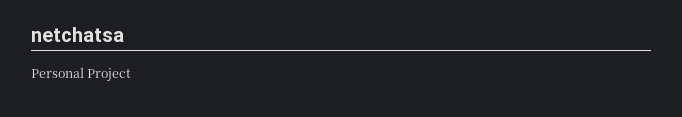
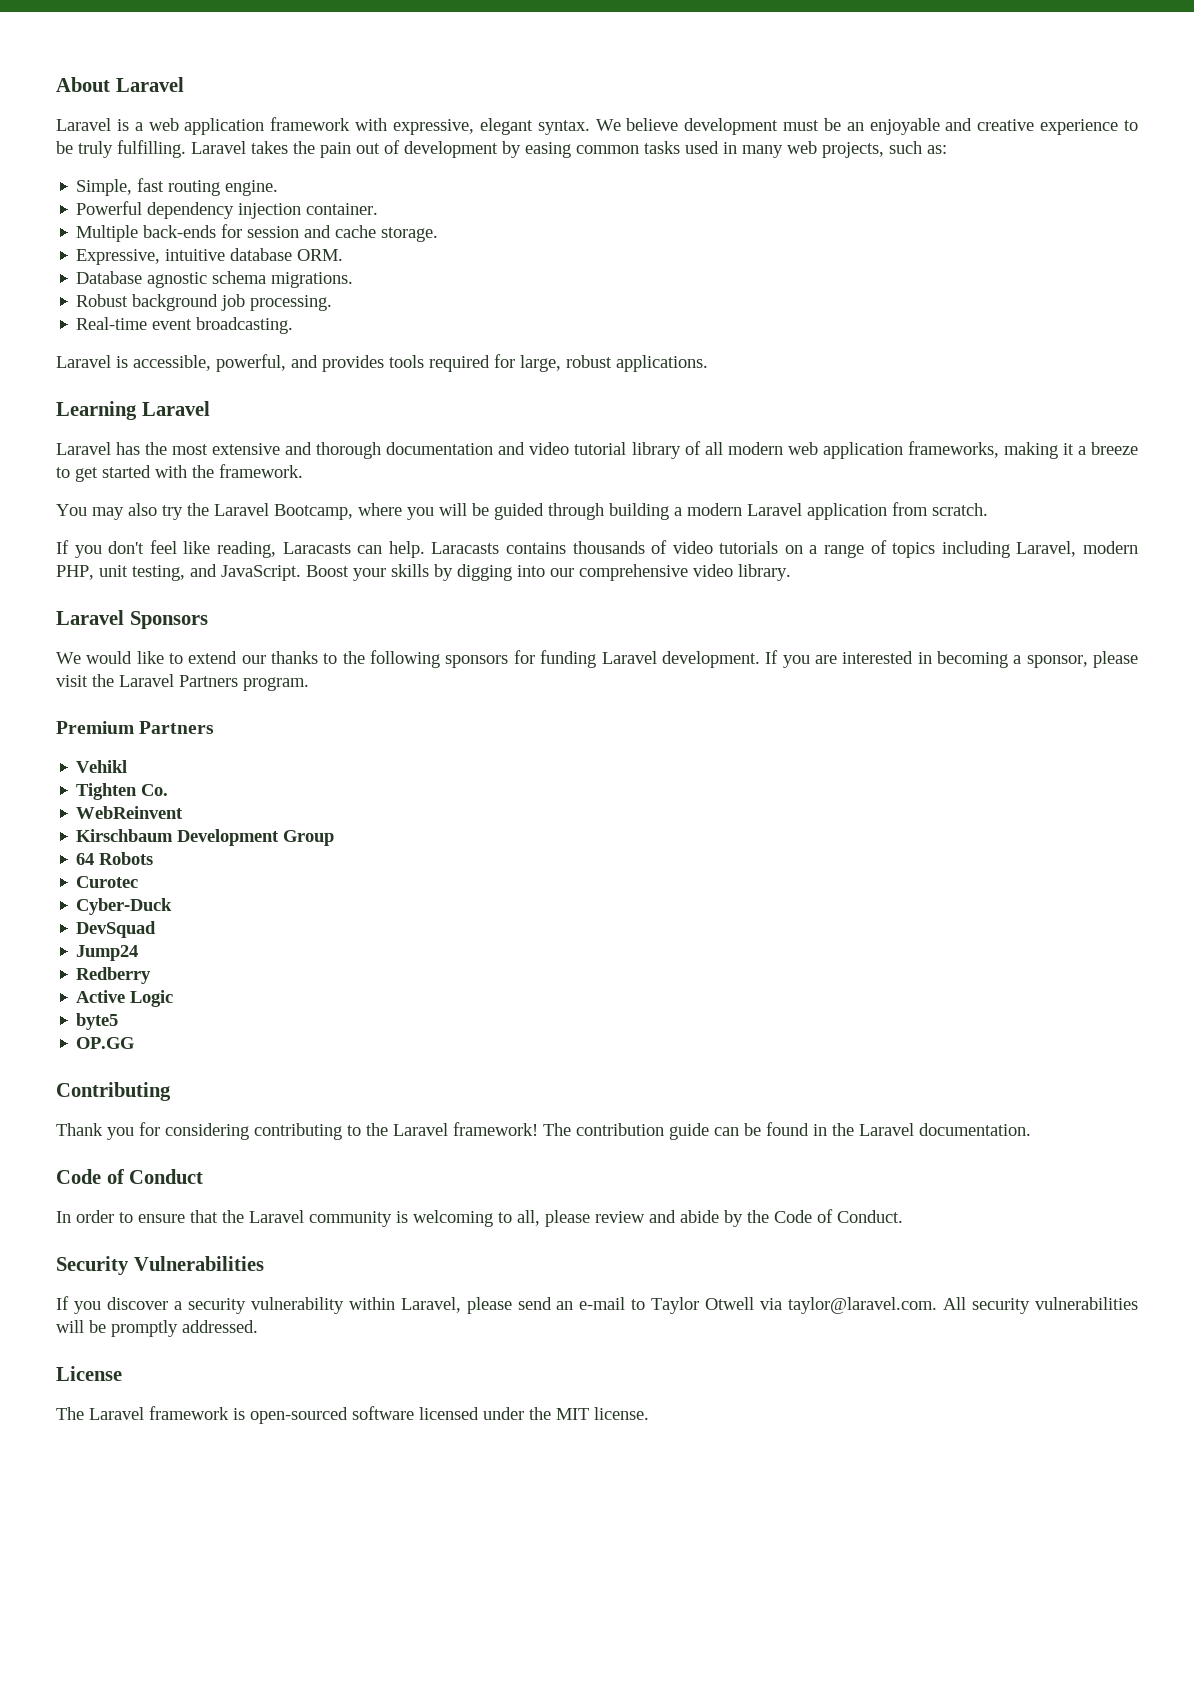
[31,27,124,42] [31,67,132,82] netchatsa // Personal Project -> [56,77,184,92] [56,117,1139,135] [56,140,947,158] [76,178,279,196] [76,201,379,219] [76,224,439,242] [76,248,344,265] [76,271,354,288] [76,294,333,311] [76,317,294,334] [56,354,708,372] [56,401,210,420] [56,441,1138,459] [56,464,303,482] [56,502,988,520] [56,540,1139,558] [56,564,791,581] [56,610,208,629] [56,650,1138,668] [56,674,309,691] [56,721,215,734] [76,760,128,773] [76,783,169,800] [76,806,184,819] [76,829,335,846] [76,852,154,865] [76,876,139,888] [76,898,173,915] [76,921,157,938] [76,945,139,961] [76,967,152,984] [76,990,174,1007] [76,1013,119,1030] [76,1037,135,1049] [56,1082,171,1101] [56,1122,1031,1140] [56,1169,204,1184] [56,1209,903,1227] [56,1256,264,1275] [56,1296,1138,1314] [56,1320,258,1337] [56,1366,122,1381] [56,1406,649,1424] About Laravel // Laravel is a web application framework with expressive, elegant syntax. We believe development must be an enjoyable and creative experience to be truly fulfilling. Laravel takes the pain out of development by easing common tasks used in many web projects, such as: // Simple, fast routing engine. // Powerful dependency injection container. // Multiple back-ends for session and cache storage. // Expressive, intuitive database ORM. // Database agnostic schema migrations. // Robust background job processing. // Real-time event broadcasting. // Laravel is accessible, powerful, and provides tools required for large, robust applications. // Learning Laravel // Laravel has the most extensive and thorough documentation and video tutorial library of all modern web application frameworks, making it a breeze to get started with the framework. // You may also try the Laravel Bootcamp, where you will be guided through building a modern Laravel application from scratch. // If you don't feel like reading, Laracasts can help. Laracasts contains thousands of video tutorials on a range of topics including Laravel, modern PHP, unit testing, and JavaScript. Boost your skills by digging into our comprehensive video library. // Laravel Sponsors // We would like to extend our thanks to the following sponsors for funding Laravel development. If you are interested in becoming a sponsor, please visit the Laravel Partners program. // Premium Partners // Vehikl // Tighten Co. // WebReinvent // Kirschbaum Development Group // 64 Robots // Curotec // Cyber-Duck // DevSquad // Jump24 // Redberry // Active Logic // byte5 // OP.GG // Contributing // Thank you for considering contributing to the Laravel framework! The contribution guide can be found in the Laravel documentation. // Code of Conduct // In order to ensure that the Laravel community is welcoming to all, please review and abide by the Code of Conduct. // Security Vulnerabilities // If you discover a security vulnerability within Laravel, please send an e-mail to Taylor Otwell via taylor@laravel.com. All security vulnerabilities will be promptly addressed. // License // The Laravel framework is open-sourced software licensed under the MIT license.

